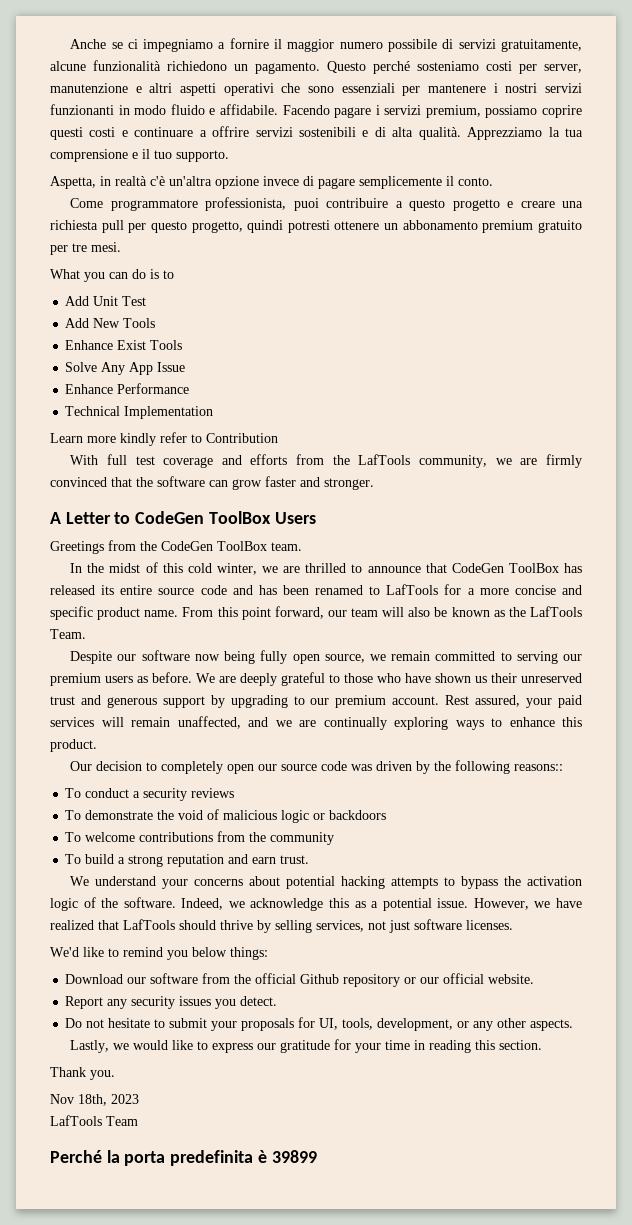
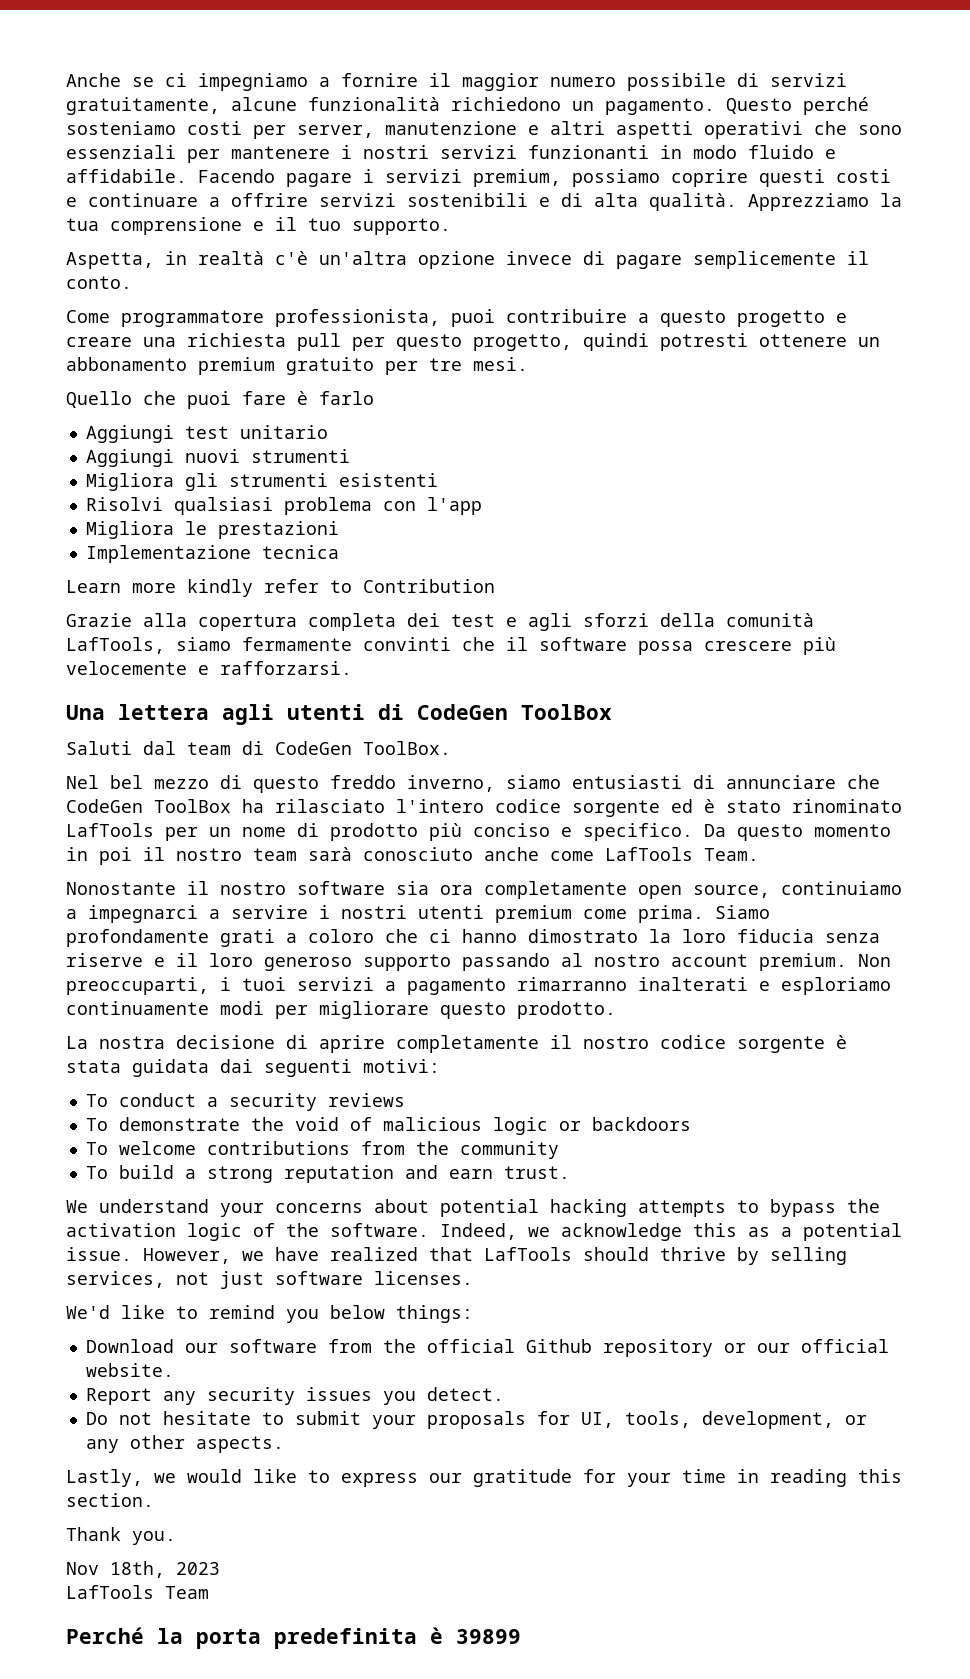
[50,269,174,282] [65,296,147,306] [65,318,156,328] [65,340,183,350] [65,362,186,375] [65,383,190,394] [65,406,214,419] What you can do is to // Add Unit Test // Add New Tools // Enhance Exist Tools // Solve Any App Issue // Enhance Performance // Technical Implementation -> [66,391,374,409] [85,425,328,443] [85,449,350,467] [85,473,438,491] [85,497,482,515] [85,521,339,539] [85,545,339,563] Quello che puoi fare è farlo // Aggiungi test unitario // Aggiungi nuovi strumenti // Migliora gli strumenti esistenti // Risolvi qualsiasi problema con l'app // Migliora le prestazioni // Implementazione tecnica
[70,454,582,468] [50,476,374,490] [50,511,316,524] [50,540,302,554] [70,562,582,575] [50,584,582,595] [50,606,582,620] [50,629,86,639] [70,650,582,664] [50,672,582,686] [50,695,582,708] [50,716,582,730] [50,739,97,752] [70,760,564,774] With full test coverage and efforts from the LafTools community, we are firmly convinced that the software can grow faster and stronger. // A Letter to CodeGen ToolBox Users // Greetings from the CodeGen ToolBox team. // In the midst of this cold winter, we are thrilled to announce that CodeGen ToolBox has released its entire source code and has been renamed to LafTools for a more concise and specific product name. From this point forward, our team will also be known as the LafTools Team. // Despite our software now being fully open source, we remain committed to serving our premium users as before. We are deeply grateful to those who have shown us their unreserved trust and generous support by upgrading to our premium account. Rest assured, your paid services will remain unaffected, and we are continually exploring ways to enhance this product. // Our decision to completely open our source code was driven by the following reasons:: -> [66,613,814,631] [66,637,836,655] [66,661,352,675] [66,704,612,725] [66,741,451,755] [66,775,880,793] [66,799,902,817] [66,823,891,841] [66,847,759,865] [66,881,902,899] [66,905,770,923] [66,929,880,947] [66,953,891,971] [66,977,891,995] [66,1001,616,1019] [66,1035,847,1053] [66,1059,440,1077] Grazie alla copertura completa dei test e agli sforzi della comunità LafTools, siamo fermamente convinti che il software possa crescere più velocemente e rafforzarsi. // Una lettera agli utenti di CodeGen ToolBox // Saluti dal team di CodeGen ToolBox. // Nel bel mezzo di questo freddo inverno, siamo entusiasti di annunciare che CodeGen ToolBox ha rilasciato l'intero codice sorgente ed è stato rinominato LafTools per un nome di prodotto più conciso e specifico. Da questo momento in poi il nostro team sarà conosciuto anche come LafTools Team. // Nonostante il nostro software sia ora completamente open source, continuiamo a impegnarci a servire i nostri utenti premium come prima. Siamo profondamente grati a coloro che ci hanno dimostrato la loro fiducia senza riserve e il loro generoso supporto passando al nostro account premium. Non preoccuparti, i tuoi servizi a pagamento rimarranno inalterati e esploriamo continuamente modi per migliorare questo prodotto. // La nostra decisione di aprire completamente il nostro codice sorgente è stata guidata dai seguenti motivi:

